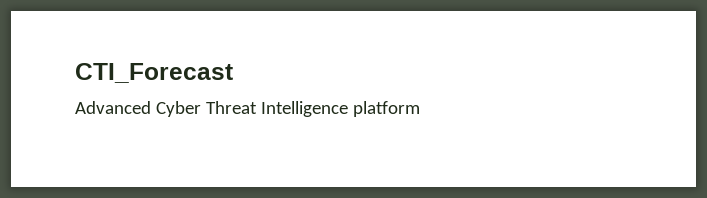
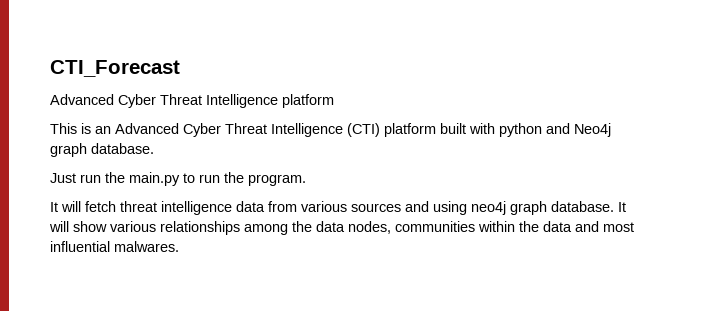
(420, 109) none -> [50,123,611,137] [50,143,154,157] [50,172,306,186] [50,201,626,215] [49,221,634,235] [50,241,179,252] // This is an Advanced Cyber Threat Intelligence (CTI) platform built with python and Neo4j graph database. // Just run the main.py to run the program. // It will fetch threat intelligence data from various sources and using neo4j graph database. It will show various relationships among the data nodes, communities within the data and most influential malwares.

